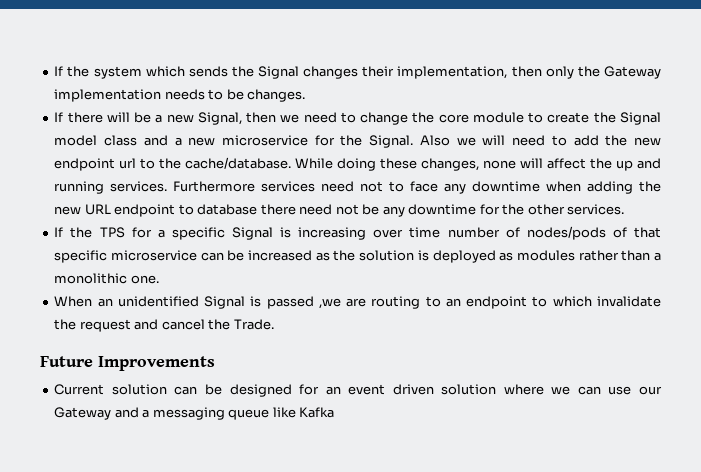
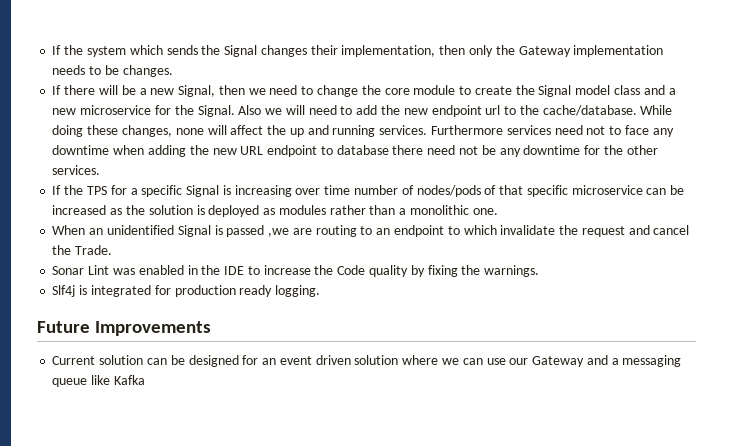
(274, 324) none -> [52,265,540,277] [52,285,321,297] // Sonar Lint was enabled in the IDE to increase the Code quality by fixing the warnings. // Slf4j is integrated for production ready logging.

